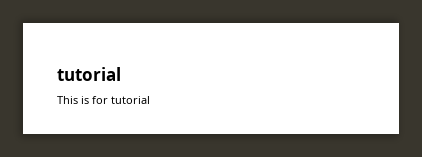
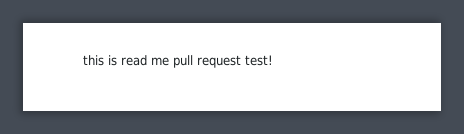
[57,67,121,81] [57,96,150,104] tutorial // This is for tutorial -> [83,55,273,68] this is read me pull request test!

